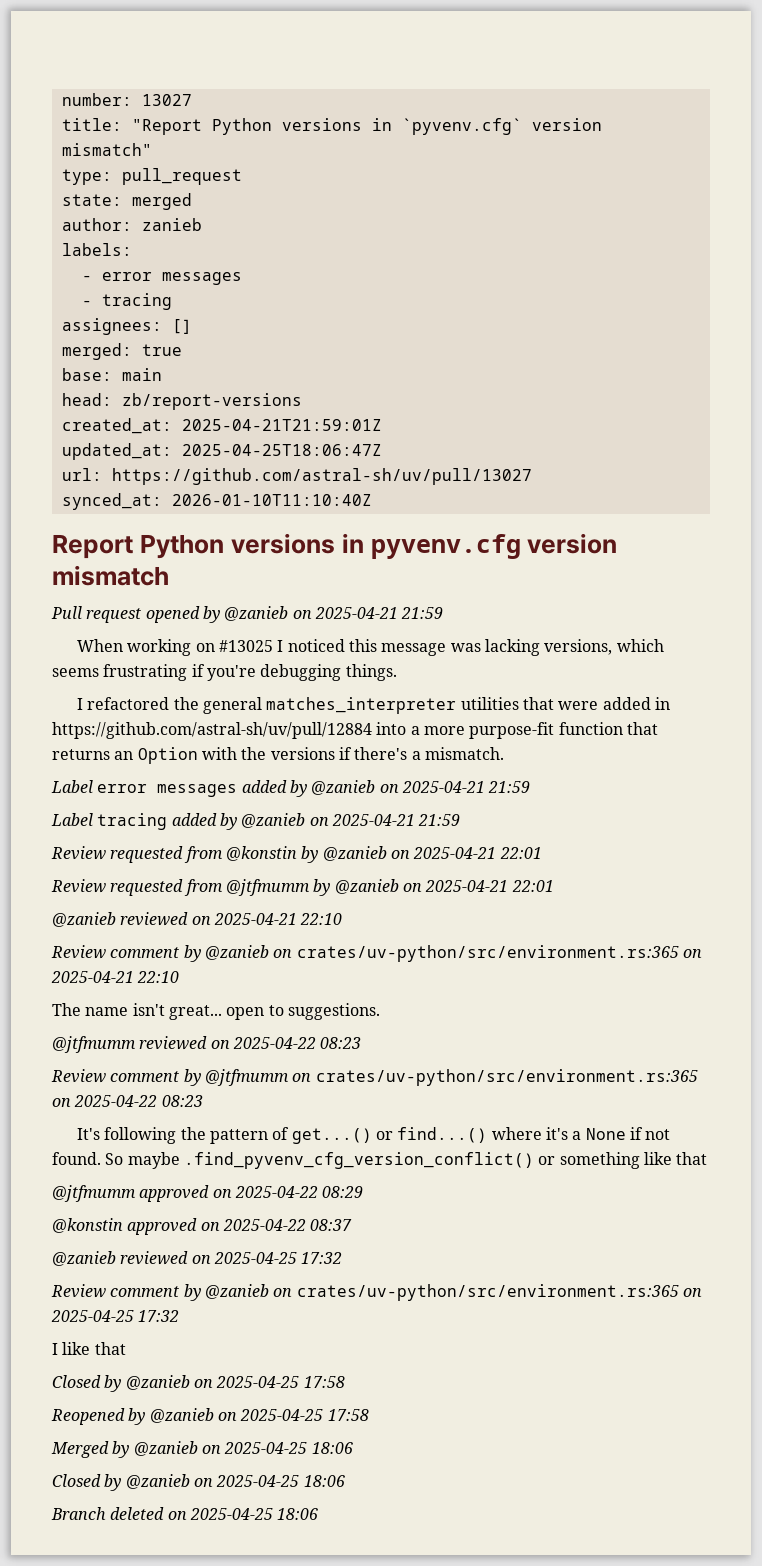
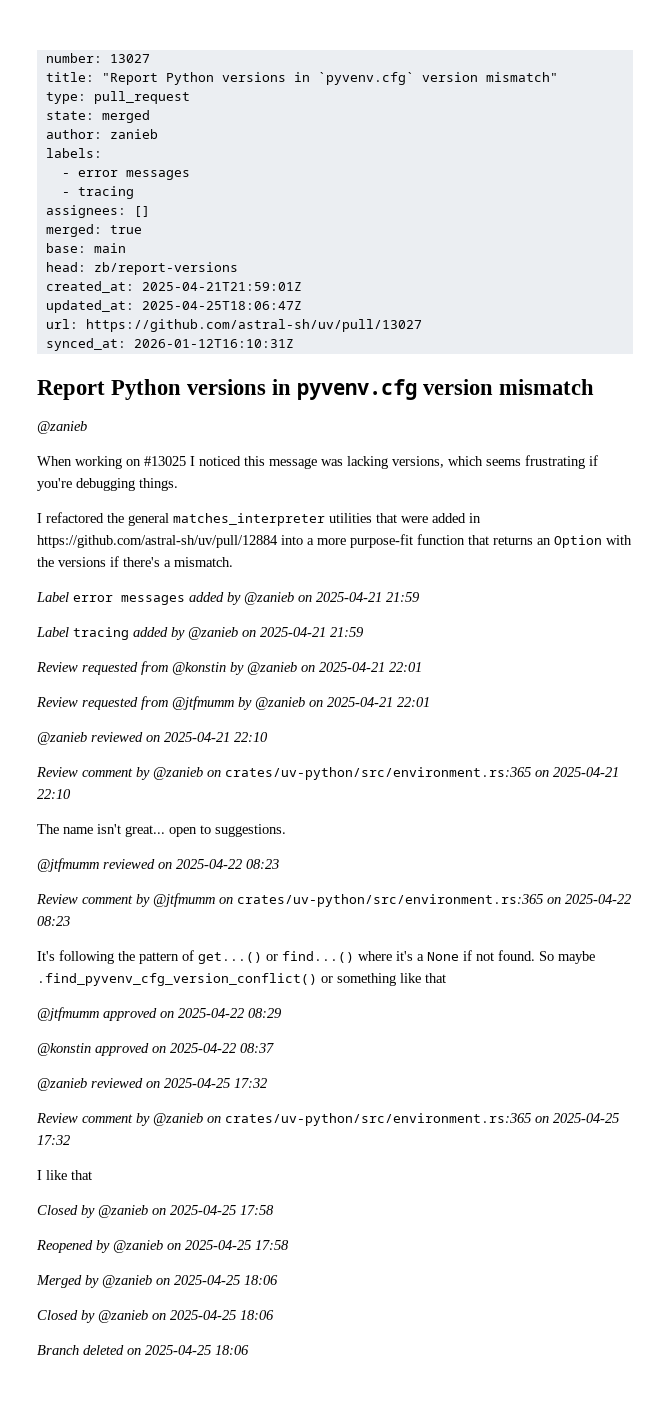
[171,494,372,506] 2026-01-10T11:10:40Z -> [133,339,294,348] 2026-01-12T16:10:31Z
[51,606,444,623] Pull request opened by @zanieb on 2025-04-21 21:59 -> [37,421,87,434] @zanieb

